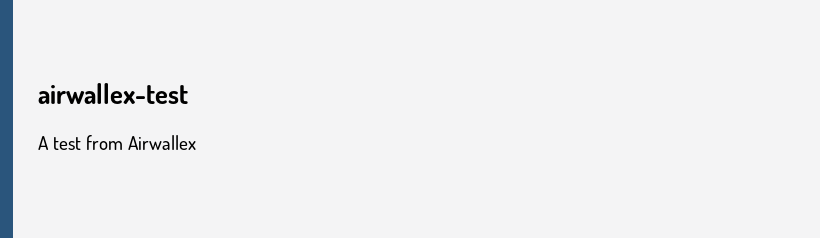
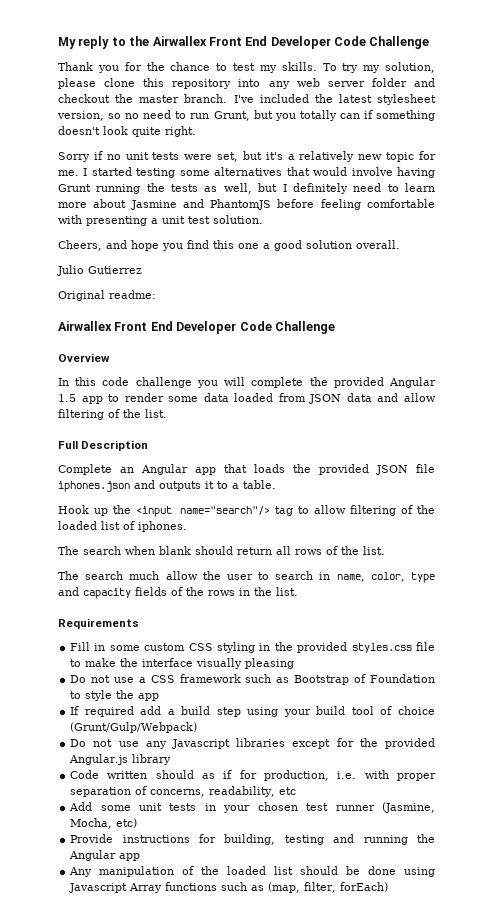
[38,83,188,104] [38,135,197,150] airwallex-test // A test from Airwallex -> [58,36,430,49] [58,62,435,73] [58,78,435,89] [58,94,436,105] [57,110,435,121] [58,126,196,137] [58,151,437,162] [58,167,436,178] [58,183,436,194] [58,199,435,210] [58,215,263,226] [58,240,400,251] [57,265,142,276] [58,290,156,301] [58,321,335,334] [58,353,110,362] [58,377,437,388] [58,393,436,404] [58,409,167,420] [58,440,149,451] [58,464,435,475] [58,480,276,492] [58,505,435,517] [58,521,187,532] [58,546,385,555] [58,571,436,583] [58,587,298,599] [58,618,139,629] [70,642,435,653] [70,658,295,669] [70,674,435,685] [70,690,160,701] [70,706,436,717] [70,722,198,733] [70,738,435,749] [69,754,172,765] [70,770,436,781] [70,786,297,797] [69,802,435,813] [70,818,138,829] [70,834,435,845] [69,850,141,861] [69,866,435,877] [69,882,389,893] My reply to the Airwallex Front End Developer Code Challenge // Thank you for the chance to test my skills. To try my solution, please clone this repository into any web server folder and checkout the master branch. I've included the latest stylesheet version, so no need to run Grunt, but you totally can if something doesn't look quite right. // Sorry if no unit tests were set, but it's a relatively new topic for me. I started testing some alternatives that would involve having Grunt running the tests as well, but I definitely need to learn more about Jasmine and PhantomJS before feeling comfortable with presenting a unit test solution. // Cheers, and hope you find this one a good solution overall. // Julio Gutierrez // Original readme: // Airwallex Front End Developer Code Challenge // Overview // In this code challenge you will complete the provided Angular 1.5 app to render some data loaded from JSON data and allow filtering of the list. // Full Description // Complete an Angular app that loads the provided JSON file iphones.json and outputs it to a table. // Hook up the <input name="search"/> tag to allow filtering of the loaded list of iphones. // The search when blank should return all rows of the list. // The search much allow the user to search in name, color, type and capacity fields of the rows in the list. // Requirements // Fill in some custom CSS styling in the provided styles.css file to make the interface visually pleasing // Do not use a CSS framework such as Bootstrap of Foundation to style the app // If required add a build step using your build tool of choice (Grunt/Gulp/Webpack) // Do not use any Javascript libraries except for the provided Angular.js library // Code written should as if for production, i.e. with proper separation of concerns, readability, etc // Add some unit tests in your chosen test runner (Jasmine, Mocha, etc) // Provide instructions for building, testing and running the Angular app // Any manipulation of the loaded list should be done using Javascript Array functions such as (map, filter, forEach)

